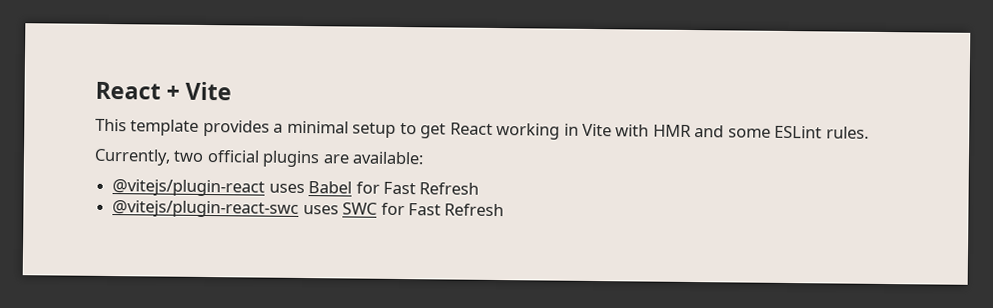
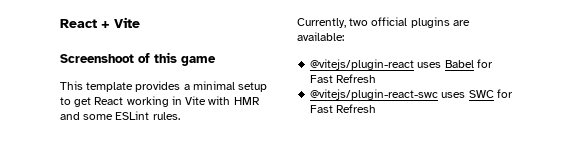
(233, 91) none -> [60,52,216,66] // Screenshoot of this game

